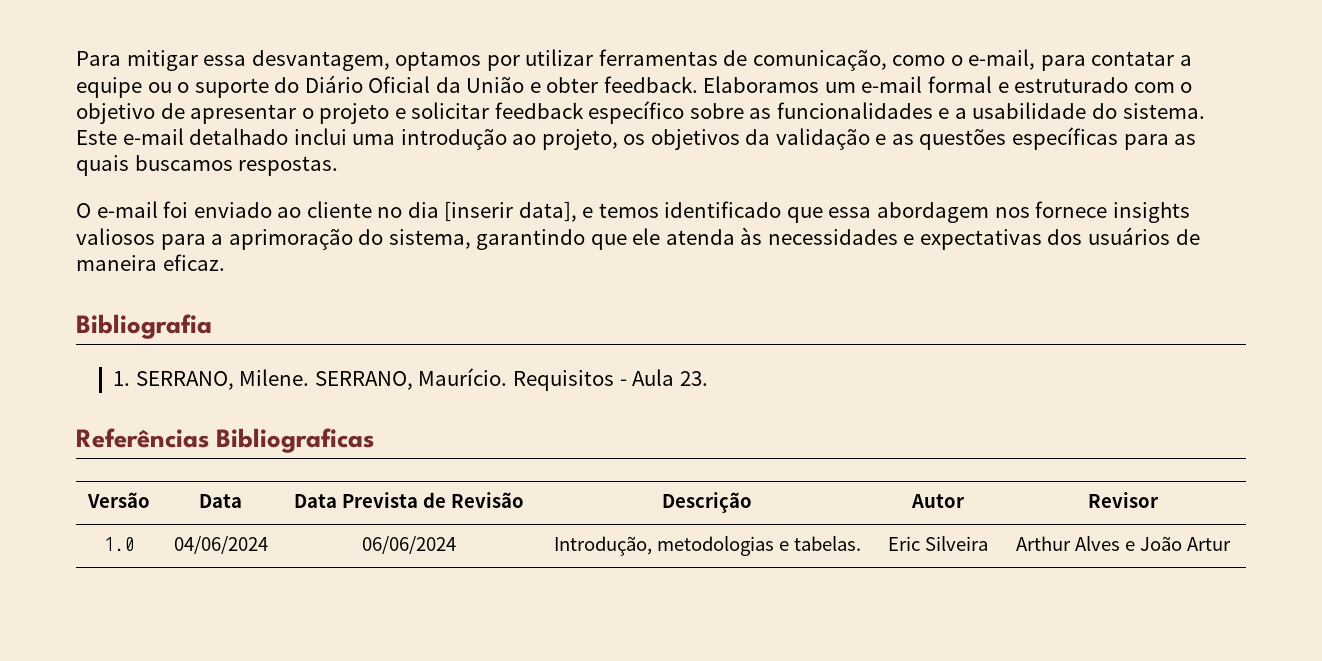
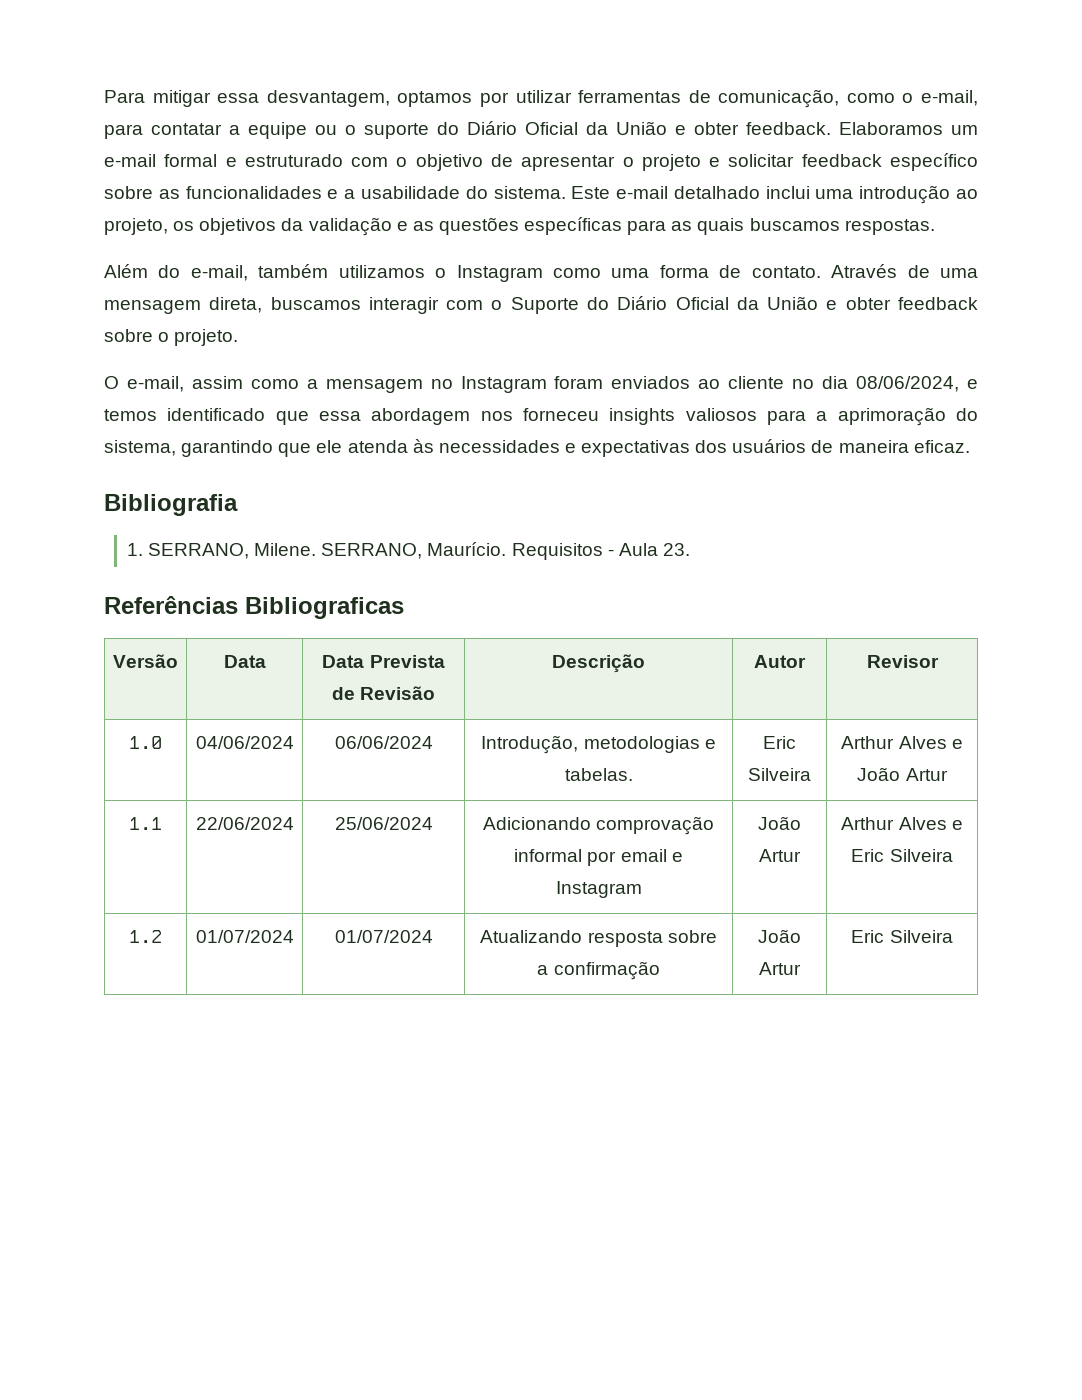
[76,201,272,218] O e-mail foi enviado -> [104,264,979,282] [104,296,979,314] [104,329,239,346] [104,376,691,393] Além do e-mail, também utilizamos o Instagram como uma forma de contato. Através de uma mensagem direta, buscamos interagir com o Suporte do Diário Oficial da União e obter feedback sobre o projeto. // O e-mail, assim como a mensagem no Instagram foram enviados
[444,201,577,222] [inserir data], -> [856,376,960,392] 08/06/2024,
[1035,201,1108,218] fornece -> [523,408,599,421] forneceu
(1231, 544) none -> [129,817,162,830] [195,817,294,830] [334,817,433,830] [482,816,715,835] [514,849,683,866] [555,881,642,898] [758,816,801,830] [759,849,801,862] [841,817,963,830] [851,849,953,862] [129,930,162,943] [195,930,294,943] [334,930,433,943] [480,930,717,947] [537,961,660,980] [758,929,801,943] [759,962,801,975] [851,930,953,943] // 1.1 | 22/06/2024 | 25/06/2024 | Adicionando comprovação informal por email e Instagram | João Artur | Arthur Alves e Eric Silveira // 1.2 | 01/07/2024 | 01/07/2024 | Atualizando resposta sobre a confirmação | João Artur | Eric Silveira

